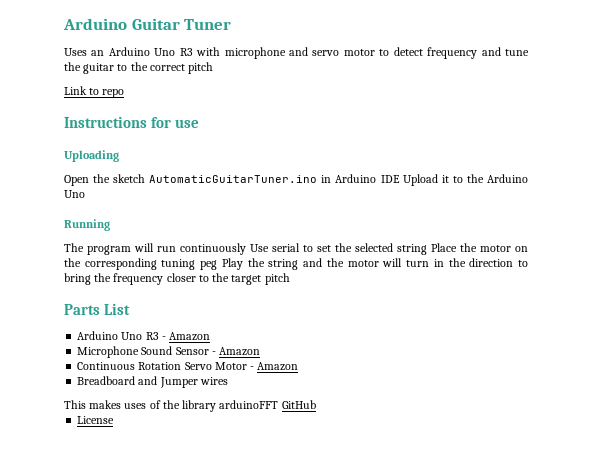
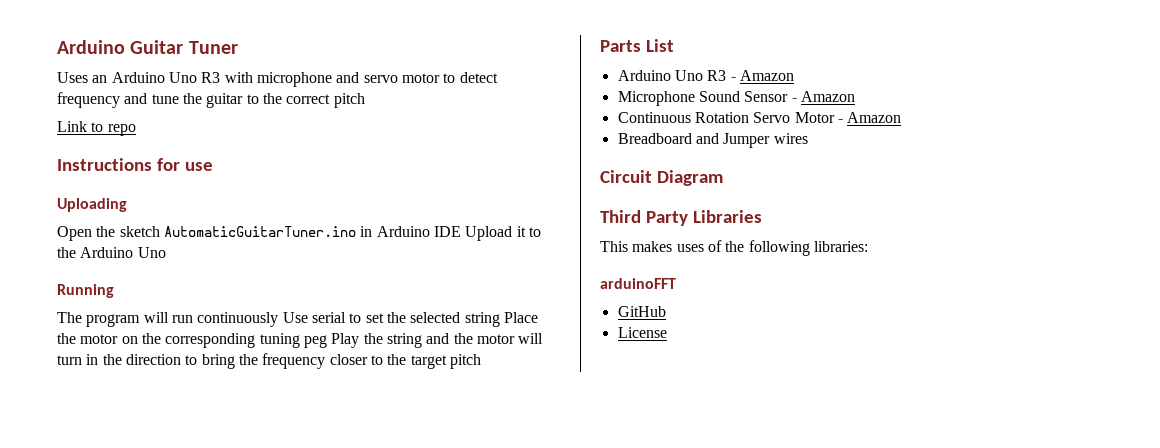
(228, 381) none -> [600,170,723,186] [600,210,762,226] // Circuit Diagram // Third Party Libraries
[182,400,217,412] library -> [748,240,868,256] following libraries: //
(279, 404) none -> (676, 283) //

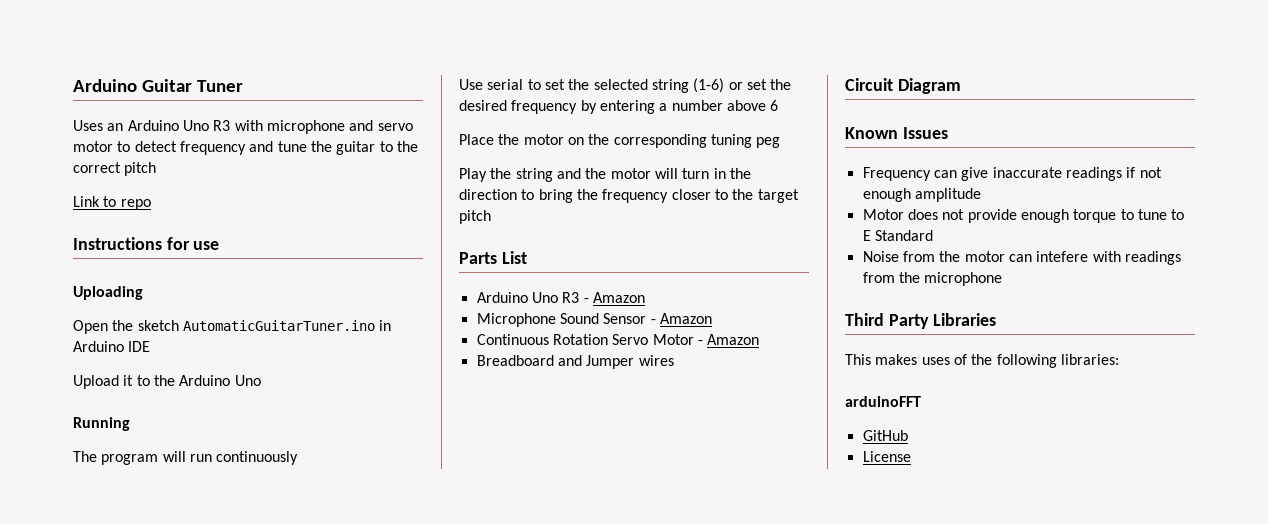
(461, 231) none -> (151, 346) //
(279, 319) none -> (299, 458) //
(500, 319) none -> [693,78,792,93] [459,100,779,114] (1-6) or set the desired frequency by entering a number above 6 //
(327, 341) none -> (781, 142) //
(723, 178) none -> [845,127,948,139] [862,167,1162,181] [862,188,981,202] [862,209,1185,223] [862,230,933,241] [862,251,1181,265] [862,272,1003,286] // Known Issues // Frequency can give inaccurate readings if not enough amplitude // Motor does not provide enough torque to tune to E Standard // Noise from the motor can intefere with readings from the microphone

